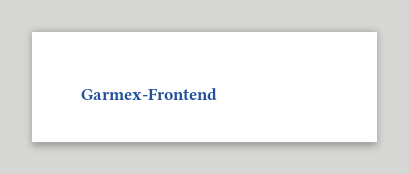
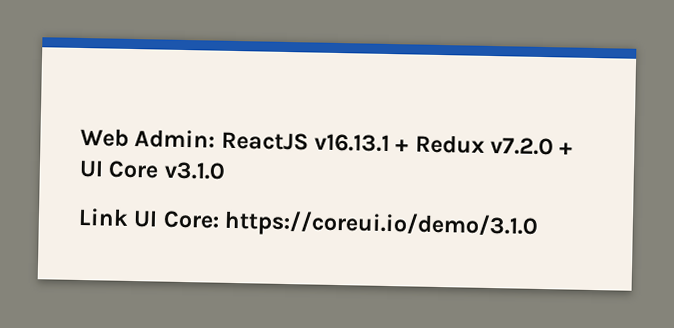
[81,88,217,100] Garmex-Frontend -> [80,127,574,156] [79,159,226,180] [78,207,540,240] Web Admin: ReactJS v16.13.1 + Redux v7.2.0 + UI Core v3.1.0 // Link UI Core: https://coreui.io/demo/3.1.0

